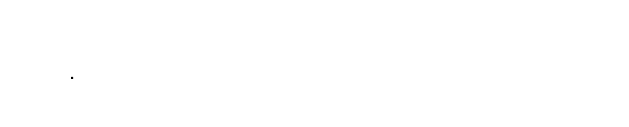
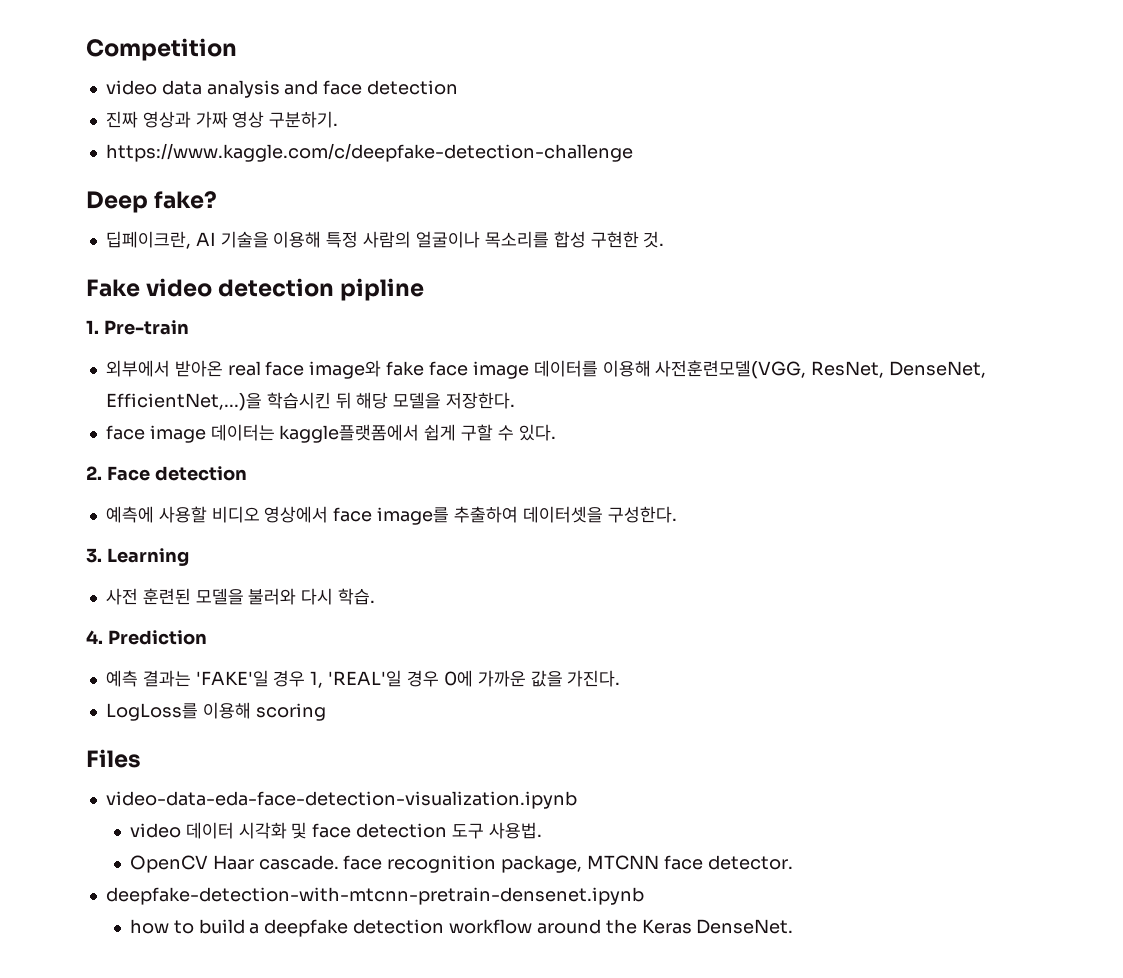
[68,76,76,79] . -> [86,38,237,61] [105,80,459,98] [105,111,339,128] [105,143,633,162] [86,191,218,213] [105,231,665,249] [86,278,425,301] [86,320,189,335] [105,360,987,379] [105,392,516,411] [105,424,556,443] [86,466,247,481] [105,506,677,525] [86,548,189,566] [105,588,376,605] [86,630,207,645] [105,670,621,688] [105,702,326,721] [86,749,141,768] [105,791,577,809] [129,822,542,839] [129,855,793,873] [105,887,644,905] [129,919,794,937] Competition // video data analysis and face detection // 진짜 영상과 가짜 영상 구분하기. // https://www.kaggle.com/c/deepfake-detection-challenge // Deep fake? // 딥페이크란, AI 기술을 이용해 특정 사람의 얼굴이나 목소리를 합성 구현한 것. // Fake video detection pipline // 1. Pre-train // 외부에서 받아온 real face image와 fake face image 데이터를 이용해 사전훈련모델(VGG, ResNet, DenseNet, EfficientNet,...)을 학습시킨 뒤 해당 모델을 저장한다. // face image 데이터는 kaggle플랫폼에서 쉽게 구할 수 있다. // 2. Face detection // 예측에 사용할 비디오 영상에서 face image를 추출하여 데이터셋을 구성한다. // 3. Learning // 사전 훈련된 모델을 불러와 다시 학습. // 4. Prediction // 예측 결과는 'FAKE'일 경우 1, 'REAL'일 경우 0에 가까운 값을 가진다. // LogLoss를 이용해 scoring // Files // video-data-eda-face-detection-visualization.ipynb // video 데이터 시각화 및 face detection 도구 사용법. // OpenCV Haar cascade. face recognition package, MTCNN face detector. // deepfake-detection-with-mtcnn-pretrain-densenet.ipynb // how to build a deepfake detection workflow around the Keras DenseNet.

